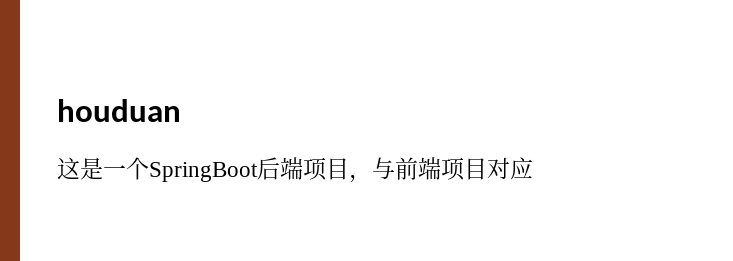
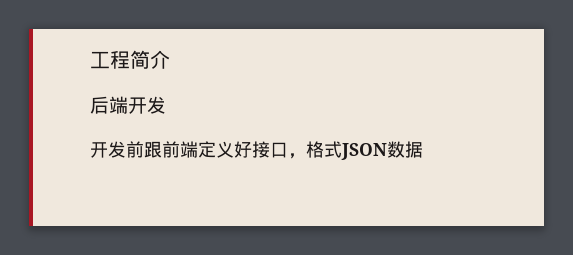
[57,99,181,122] [57,157,533,183] houduan // 这是一个SpringBoot后端项目，与前端项目对应 -> [90,50,170,69] [90,96,166,114] [90,141,423,160] 工程简介 // 后端开发 // 开发前跟前端定义好接口，格式JSON数据

